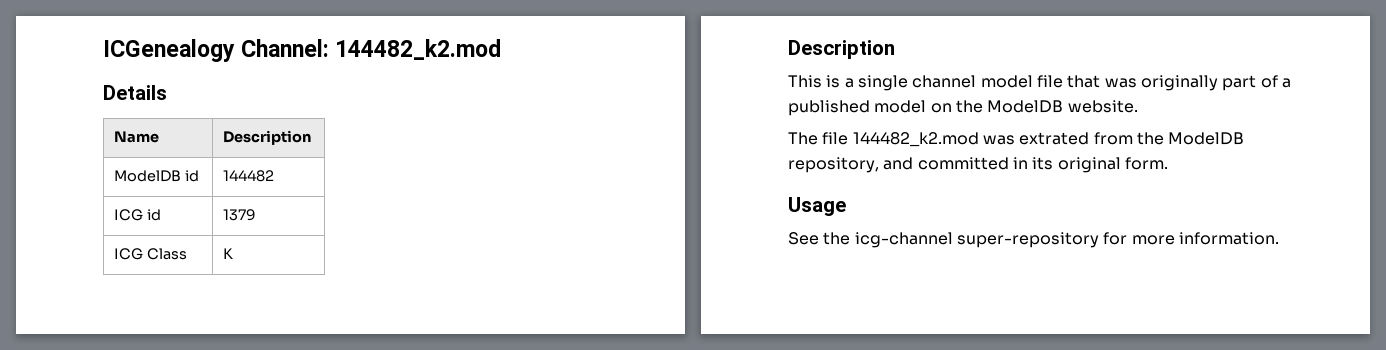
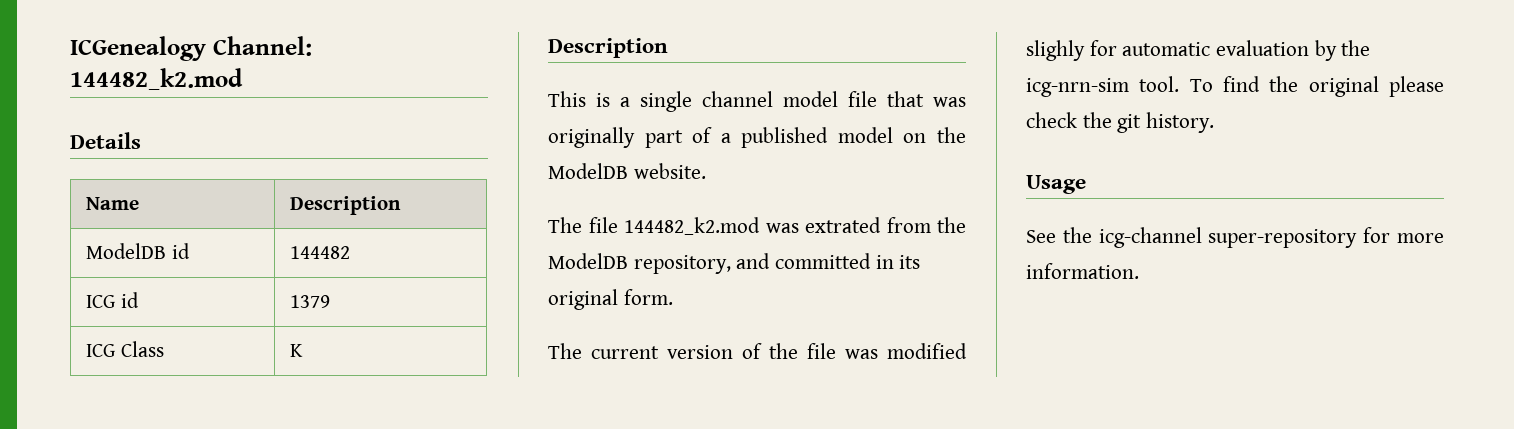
(1168, 163) none -> [548,343,967,359] [1026,40,1371,61] [1026,76,1444,97] [1026,112,1215,133] // The current version of the file was modified slighly for automatic evaluation by the icg-nrn-sim tool. To find the original please check the git history.

